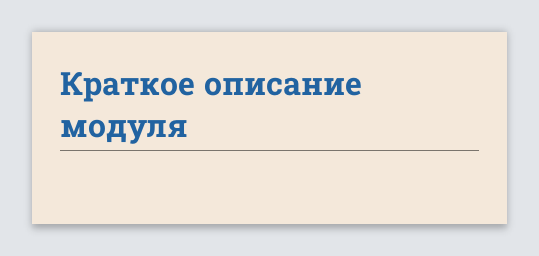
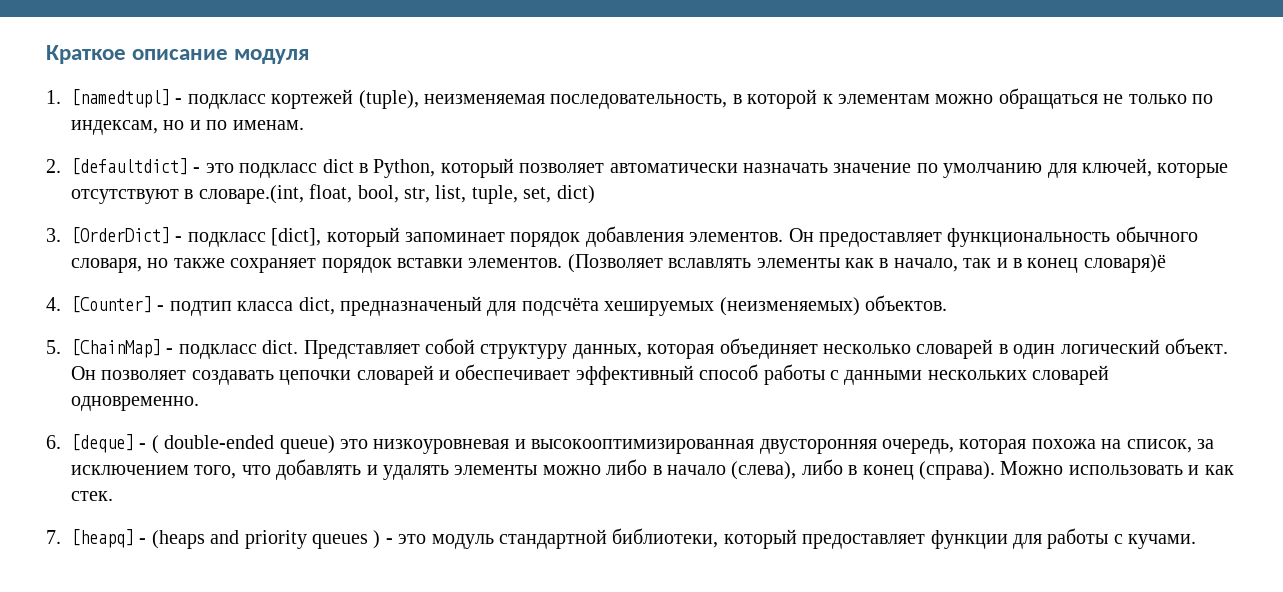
(188, 131) none -> [46,88,1213,109] [71,120,304,135] [46,158,1229,178] [71,184,595,204] [46,226,1198,247] [71,254,1166,273] [46,295,947,316] [46,338,1228,359] [71,364,1110,385] [71,396,199,411] [46,434,1214,454] [71,459,1234,480] [71,491,113,501] [46,528,1197,549] // 1. [namedtupl] - подкласс кортежей (tuple), неизменяемая последовательность, в которой к элементам можно обращаться не только по индексам, но и по именам. // 2. [defaultdict] - это подкласс dict в Python, который позволяет автоматически назначать значение по умолчанию для ключей, которые отсутствуют в словаре.(int, float, bool, str, list, tuple, set, dict) // 3. [OrderDict] - подкласс [dict], который запоминает порядок добавления элементов. Он предоставляет функциональность обычного словаря, но также сохраняет порядок вставки элементов. (Позволяет вславлять элементы как в начало, так и в конец словаря)ё // 4. [Counter] - подтип класса dict, предназначеный для подсчёта хешируемых (неизменяемых) объектов. // 5. [ChainMap] - подкласс dict. Представляет собой структуру данных, которая объединяет несколько словарей в один логический объект. Он позволяет создавать цепочки словарей и обеспечивает эффективный способ работы с данными нескольких словарей одновременно. // 6. [deque] - ( double-ended queue) это низкоуровневая и высокооптимизированная двусторонняя очередь, которая похожа на список, за исключением того, что добавлять и удалять элементы можно либо в начало (слева), либо в конец (справа). Можно использовать и как стек. // 7. [heapq] - (heaps and priority queues ) - это модуль стандартной библиотеки, который предоставляет функции для работы с кучами.

